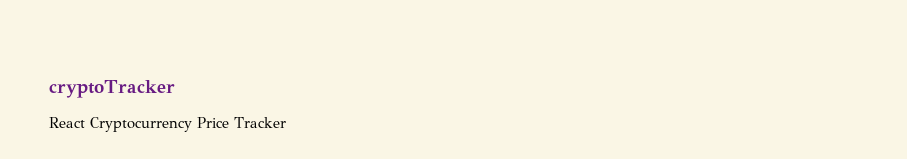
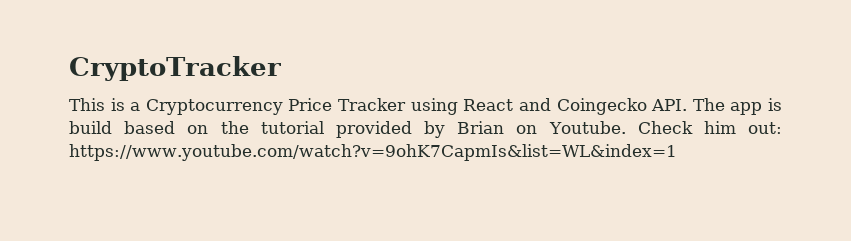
[49,80,175,98] [49,117,286,132] cryptoTracker // React Cryptocurrency Price Tracker -> [69,56,281,81] [69,98,783,115] [69,121,782,138] [69,144,677,161] CryptoTracker // This is a Cryptocurrency Price Tracker using React and Coingecko API. The app is build based on the tutorial provided by Brian on Youtube. Check him out: https://www.youtube.com/watch?v=9ohK7CapmIs&list=WL&index=1

